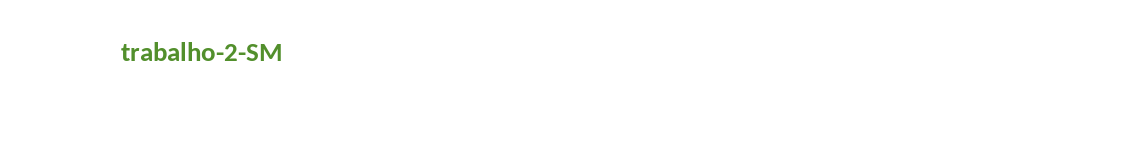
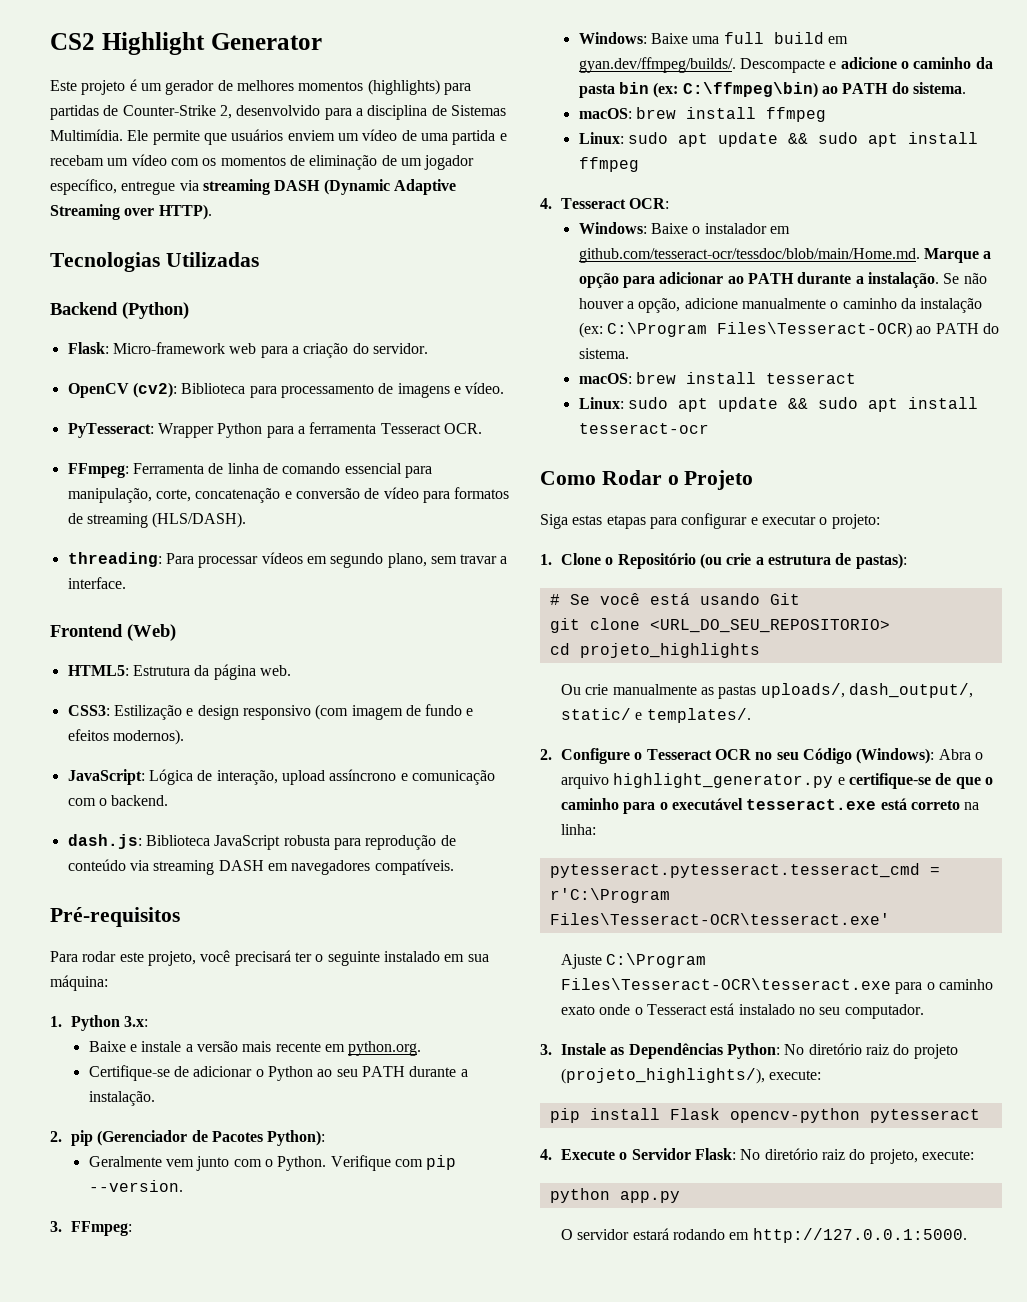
[121,42,283,61] trabalho-2-SM -> [50,32,322,55] [50,79,471,95] [50,105,506,120] [50,129,507,145] [50,154,475,170] [50,179,456,195] [50,204,212,220] [50,252,259,272] [50,302,189,319] [67,342,428,358] [67,382,505,398] [67,422,482,438] [67,463,432,478] [67,487,510,503] [67,512,247,528] [67,552,508,568] [67,577,126,589] [50,624,176,641] [67,664,291,680] [67,704,474,720] [67,729,184,745] [67,769,495,785] [67,795,169,806] [67,834,456,850] [67,859,454,875] [50,907,180,927] [50,950,489,966] [50,975,108,991] [50,1015,149,1031] [88,1041,422,1056] [88,1065,468,1081] [88,1091,155,1106] [50,1130,326,1146] [88,1155,457,1171] [88,1180,183,1192] [50,1221,133,1236] [578,32,848,44] [578,57,993,73] [578,82,966,98] [578,107,827,122] [578,132,979,147] [578,157,639,172] [540,198,670,209] [578,222,790,234] [578,248,992,263] [578,272,987,288] [578,298,983,313] [578,322,999,338] [578,348,629,359] [578,372,857,384] [578,397,979,412] [578,423,709,434] [540,470,754,490] [540,513,880,529] [540,553,907,569] [549,593,800,605] [549,618,890,633] [549,643,760,658] [561,683,974,699] [561,708,751,723] [540,748,983,764] [561,773,994,789] [561,798,980,814] [561,824,597,835] [549,863,940,878] [549,888,670,903] [549,913,890,925] [561,953,707,969] [561,978,994,994] [561,1003,924,1019] [540,1043,958,1059] [561,1068,822,1084] [549,1108,980,1123] [540,1148,974,1164] [549,1188,680,1203] [561,1228,967,1243] CS2 Highlight Generator // Este projeto é um gerador de melhores momentos (highlights) para partidas de Counter-Strike 2, desenvolvido para a disciplina de Sistemas Multimídia. Ele permite que usuários enviem um vídeo de uma partida e recebam um vídeo com os momentos de eliminação de um jogador específico, entregue via streaming DASH (Dynamic Adaptive Streaming over HTTP). // Tecnologias Utilizadas // Backend (Python) // Flask: Micro-framework web para a criação do servidor. // OpenCV (cv2): Biblioteca para processamento de imagens e vídeo. // PyTesseract: Wrapper Python para a ferramenta Tesseract OCR. // FFmpeg: Ferramenta de linha de comando essencial para manipulação, corte, concatenação e conversão de vídeo para formatos de streaming (HLS/DASH). // threading: Para processar vídeos em segundo plano, sem travar a interface. // Frontend (Web) // HTML5: Estrutura da página web. // CSS3: Estilização e design responsivo (com imagem de fundo e efeitos modernos). // JavaScript: Lógica de interação, upload assíncrono e comunicação com o backend. // dash.js: Biblioteca JavaScript robusta para reprodução de conteúdo via streaming DASH em navegadores compatíveis. // Pré-requisitos // Para rodar este projeto, você precisará ter o seguinte instalado em sua máquina: // 1. Python 3.x: // Baixe e instale a versão mais recente em python.org. // Certifique-se de adicionar o Python ao seu PATH durante a instalação. // 2. pip (Gerenciador de Pacotes Python): // Geralmente vem junto com o Python. Verifique com pip --version. // 3. FFmpeg: // Windows: Baixe uma full build em gyan.dev/ffmpeg/builds/. Descompacte e adicione o caminho da pasta bin (ex: C:\ffmpeg\bin) ao PATH do sistema. // macOS: brew install ffmpeg // Linux: sudo apt update && sudo apt install ffmpeg // 4. Tesseract OCR: // Windows: Baixe o instalador em github.com/tesseract-ocr/tessdoc/blob/main/Home.md. Marque a opção para adicionar ao PATH durante a instalação. Se não houver a opção, adicione manualmente o caminho da instalação (ex: C:\Program Files\Tesseract-OCR) ao PATH do sistema. // macOS: brew install tesseract // Linux: sudo apt update && sudo apt install tesseract-ocr // Como Rodar o Projeto // Siga estas etapas para configurar e executar o projeto: // 1. Clone o Repositório (ou crie a estrutura de pastas): // # Se você está usando Git // git clone <URL_DO_SEU_REPOSITORIO> // cd projeto_highlights // Ou crie manualmente as pastas uploads/, dash_output/, static/ e templates/. // 2. Configure o Tesseract OCR no seu Código (Windows): Abra o arquivo highlight_generator.py e certifique-se de que o caminho para o executável tesseract.exe está correto na linha: // pytesseract.pytesseract.tesseract_cmd = r'C:\Program Files\Tesseract-OCR\tesseract.exe' // Ajuste C:\Program Files\Tesseract-OCR\tesseract.exe para o caminho exato onde o Tesseract está instalado no seu computador. // 3. Instale as Dependências Python: No diretório raiz do projeto (projeto_highlights/), execute: // pip install Flask opencv-python pytesseract // 4. Execute o Servidor Flask: No diretório raiz do projeto, execute: // python app.py // O servidor estará rodando em http://127.0.0.1:5000.

